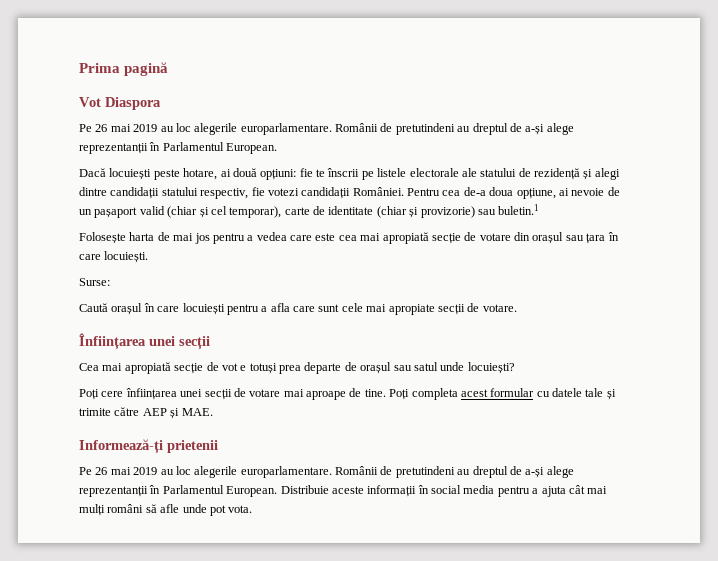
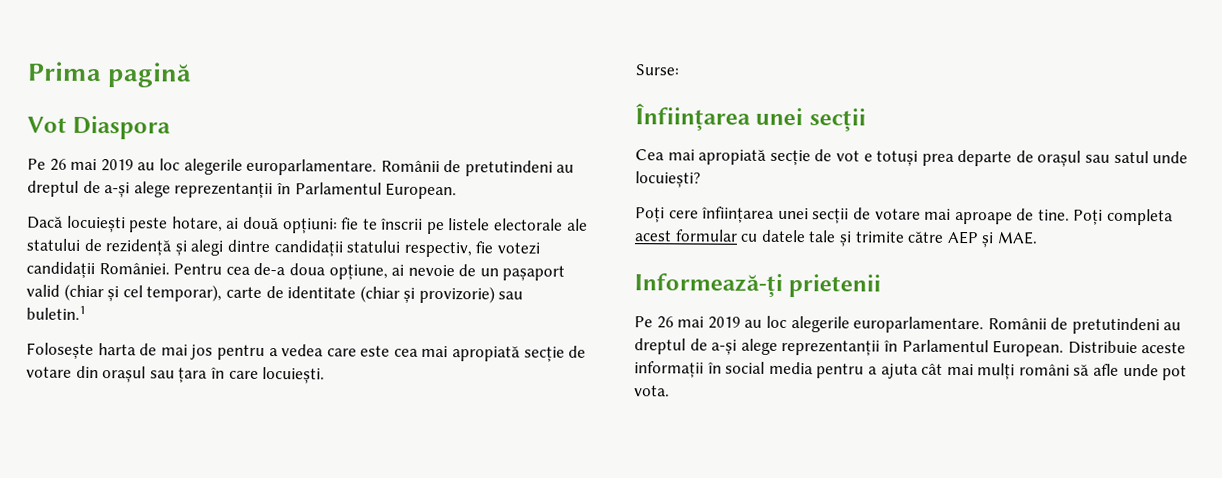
[79,303,517,315] // Caută orașul în care locuiești pentru a afla care sunt cele mai apropiate secții de votare. -> (680, 70) none

